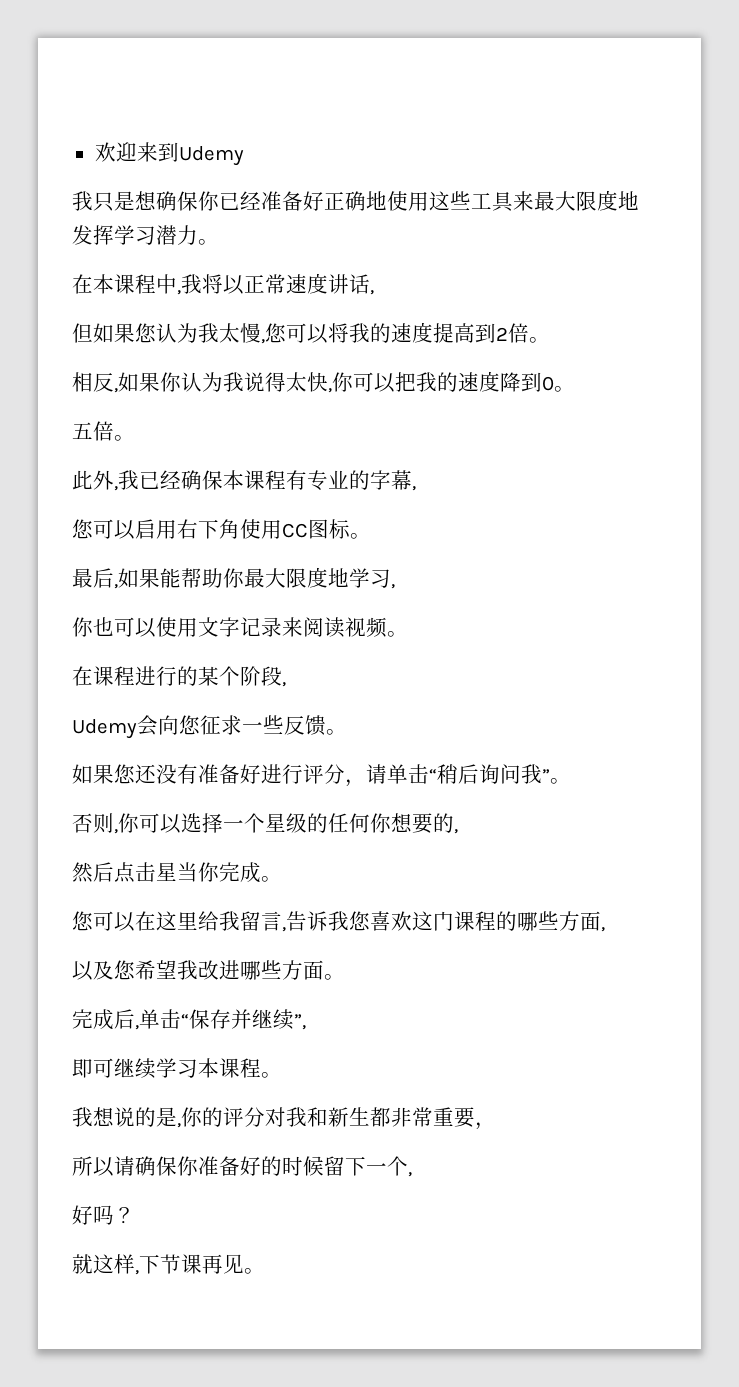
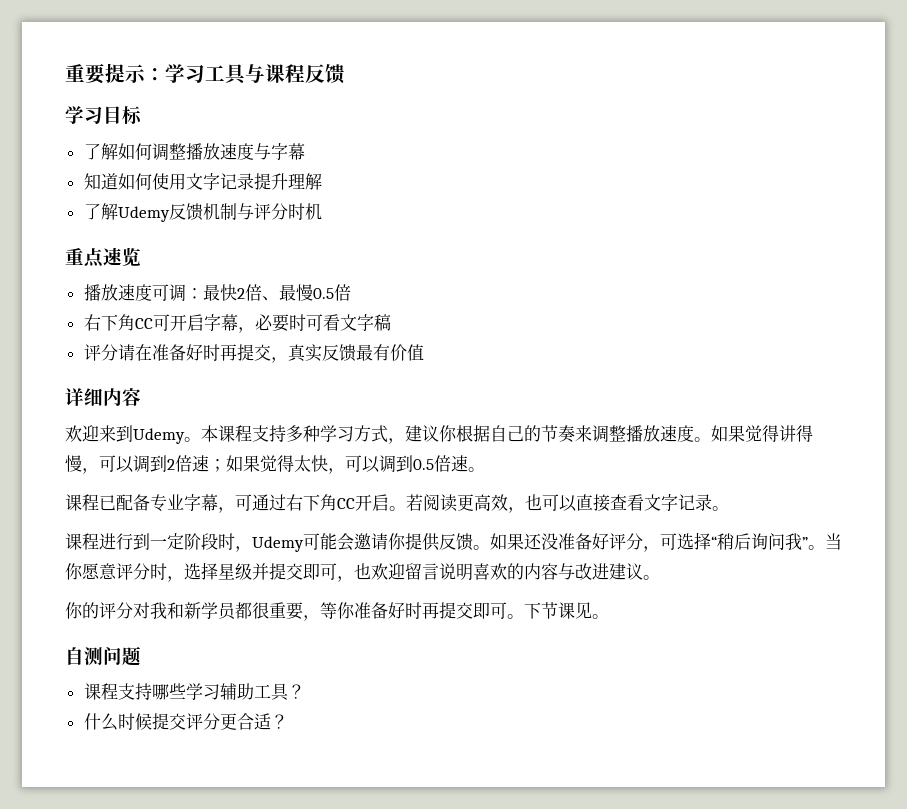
[94,142,244,166] [72,190,639,212] [72,225,208,245] [72,273,374,295] [72,322,539,344] [72,371,564,393] [72,421,124,441] [72,470,416,491] [72,519,360,540] [72,567,395,589] [72,617,397,638] [72,666,93,686] 欢迎来到Udemy // 我只是想确保你已经准备好正确地使用这些工具来最大限度地发挥学习潜力｡ // 在本课程中,我将以正常速度讲话, // 但如果您认为我太慢,您可以将我的速度提高到2倍｡ // 相反,如果你认为我说得太快,你可以把我的速度降到0｡ // 五倍｡ // 此外,我已经确保本课程有专业的字幕, // 您可以启用右下角使用CC图标｡ // 最后,如果能帮助你最大限度地学习, // 你也可以使用文字记录来阅读视频｡ // 在 -> [65,63,345,85] [65,106,142,125] [83,143,305,161] [83,173,322,190] [83,203,322,222] [65,247,141,268] [83,284,351,302] [83,314,391,333] [83,344,424,363] [65,388,141,406] [65,425,813,444] [65,455,485,474] [65,494,729,513] 重要提示：学习工具与课程反馈 // 学习目标 // 了解如何调整播放速度与字幕 // 知道如何使用文字记录提升理解 // 了解Udemy反馈机制与评分时机 // 重点速览 // 播放速度可调：最快2倍、最慢0.5倍 // 右下角CC可开启字幕，必要时可看文字稿 // 评分请在准备好时再提交，真实反馈最有价值 // 详细内容 // 欢迎来到Udemy。本课程支持多种学习方式，建议你根据自己的节奏来调整播放速度。如果觉得讲得慢，可以调到2倍速；如果觉得太快，可以调到0.5倍速。 // 课程已配备专业字幕，可通过右下角CC开启。若阅读更高效，也可以直接查看文字记录。 //
[177,666,286,687] [72,715,336,739] [72,764,303,784] 的某个阶段, // Udemy会向您征求一些反馈｡ // 如果您还没有准备好进行 -> [133,533,609,552] 到一定阶段时，Udemy可能会邀请你提供反馈。如果还没准备好
[366,764,429,784] 请单击 -> [660,532,711,550] 可选择
[72,813,458,834] [72,862,271,883] [72,911,605,932] [72,960,334,981] [72,1009,306,1030] [72,1058,271,1079] [72,1107,181,1128] // 否则,你可以选择一个星级的任何你想要的, // 然后点击星当你完成｡ // 您可以在这里给我留言,告诉我您喜欢这门课程的哪些方面, // 以及您希望我改进哪些方面｡ // 完成后,单击“保存并继续”, // 即可继续学习本课程｡ // 我想说的是, -> [825,533,842,550] [65,562,660,582] 当你愿意评分时，选择星级并提交即可，也欢迎留言说明喜欢的内容与改进建议。 //
[349,1107,433,1127] 生都非常 -> [201,602,269,620] 学员都很
[72,1156,412,1177] [72,1205,135,1225] [72,1254,254,1275] // 所以请确保你准备好的时候留下一个, // 好吗？ // 就这样,下节课再见｡ -> [320,602,609,619] [65,646,141,666] [83,683,305,701] [83,713,288,731] 等你准备好时再提交即可。下节课见。 // 自测问题 // 课程支持哪些学习辅助工具？ // 什么时候提交评分更合适？

